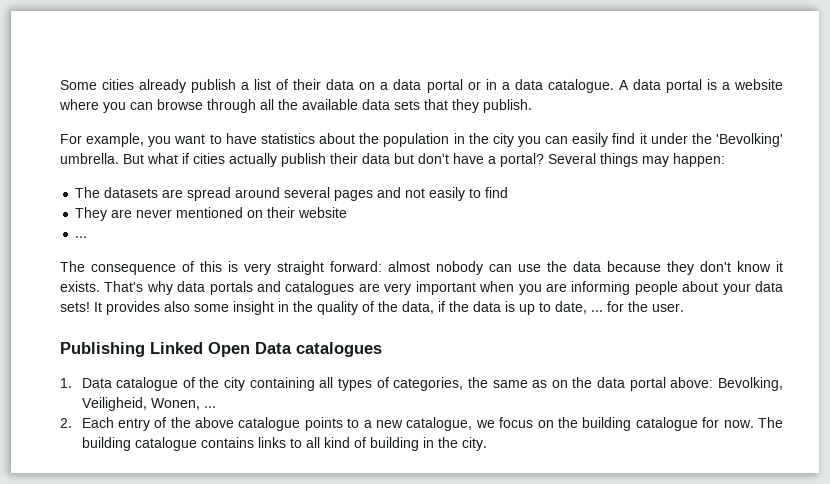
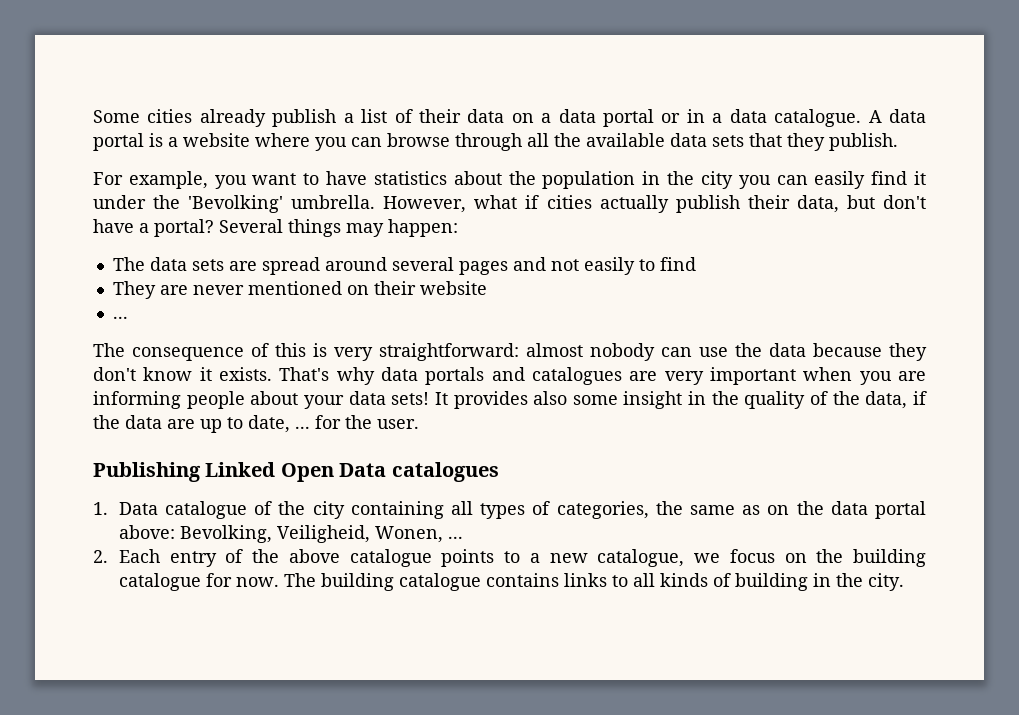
[123,154,144,164] But -> [383,196,467,213] However,
[362,153,390,164] data -> [796,195,839,213] data,
[104,187,159,198] datasets -> [149,257,224,271] data sets
[277,261,382,275] straight forward: -> [379,343,519,361] straightforward:
[505,301,515,312] is -> [167,419,195,429] are
[323,437,350,448] kind -> [659,573,708,587] kinds

